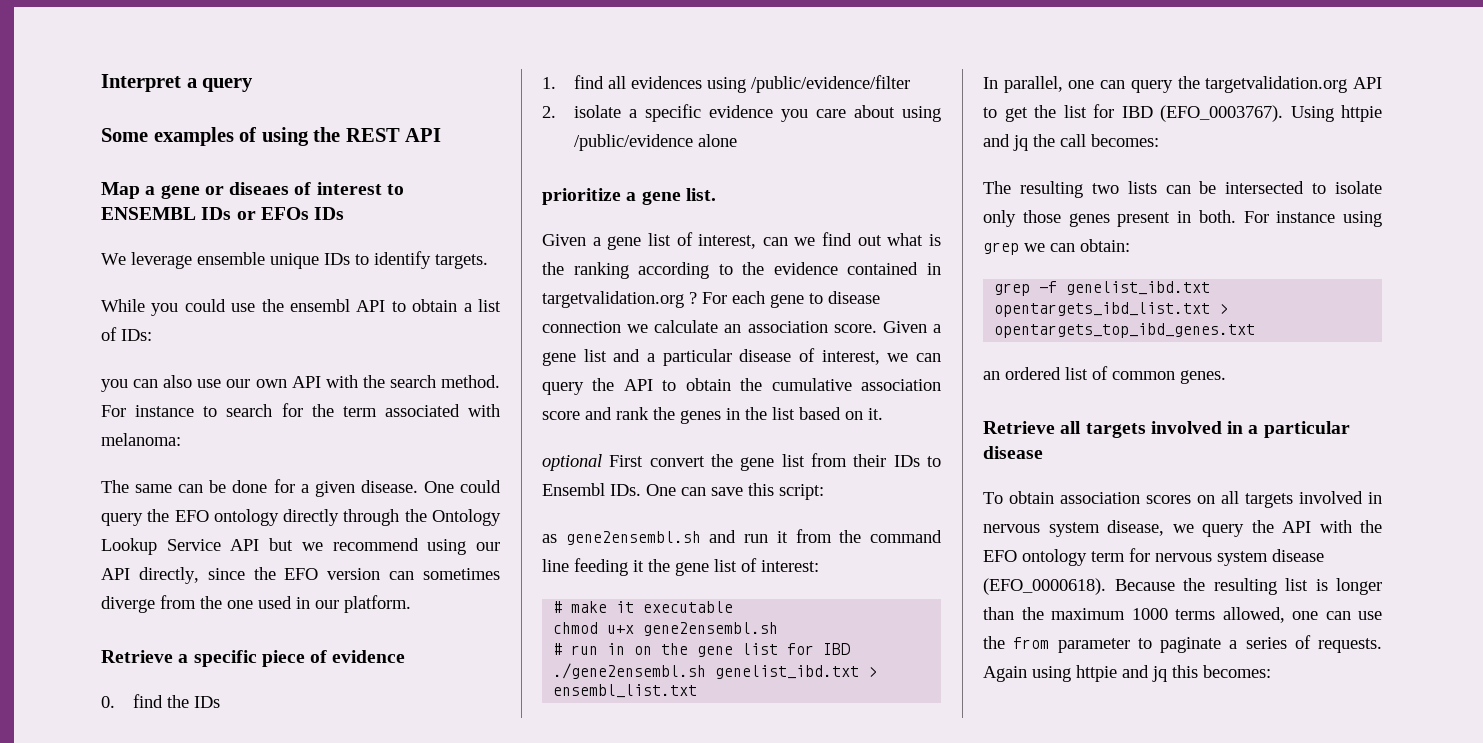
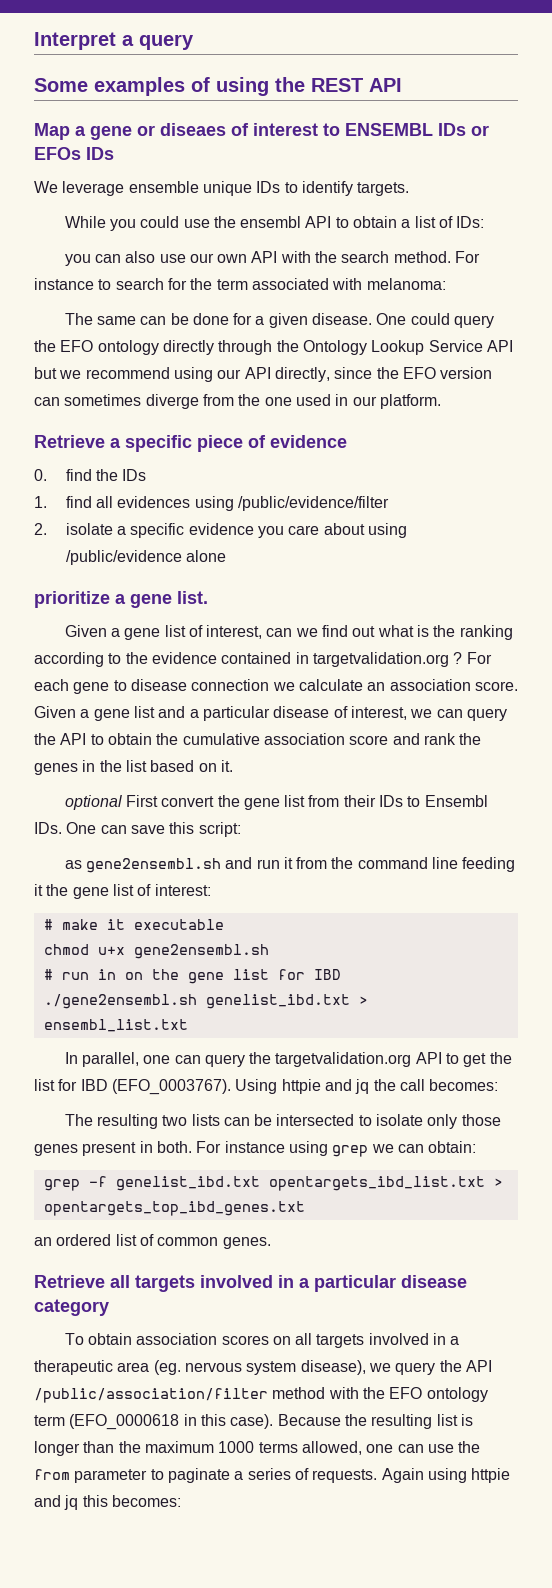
(1043, 452) none -> [34,1299,109,1316] category
[983,520,1164,537] nervous system disease, -> [450,1336,460,1345] [34,1360,366,1375] a therapeutic area (eg. nervous system disease),
(1311, 527) none -> [34,1387,326,1403] /public/association/filter method
[1129,548,1324,566] [983,578,1106,595] for nervous system disease (EFO_0000618). -> [69,1414,274,1430] (EFO_0000618 in this case).

